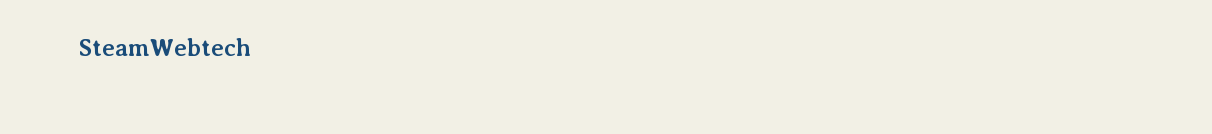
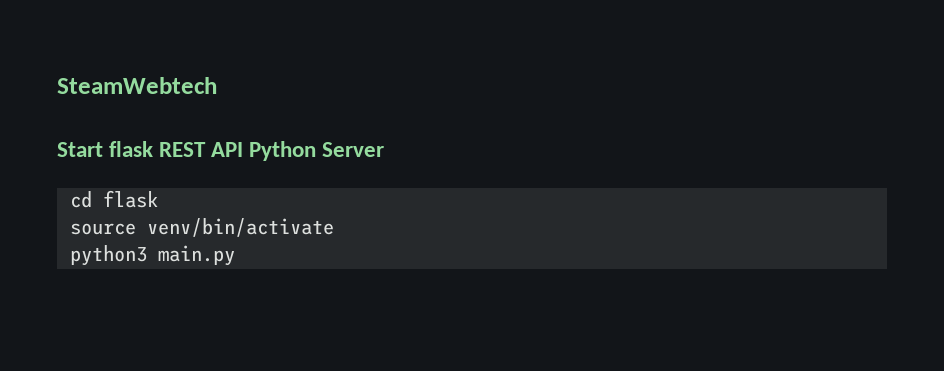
(251, 47) none -> [57,141,385,161] [69,190,158,208] [69,218,334,237] [69,245,235,266] // Start flask REST API Python Server // cd flask // source venv/bin/activate // python3 main.py

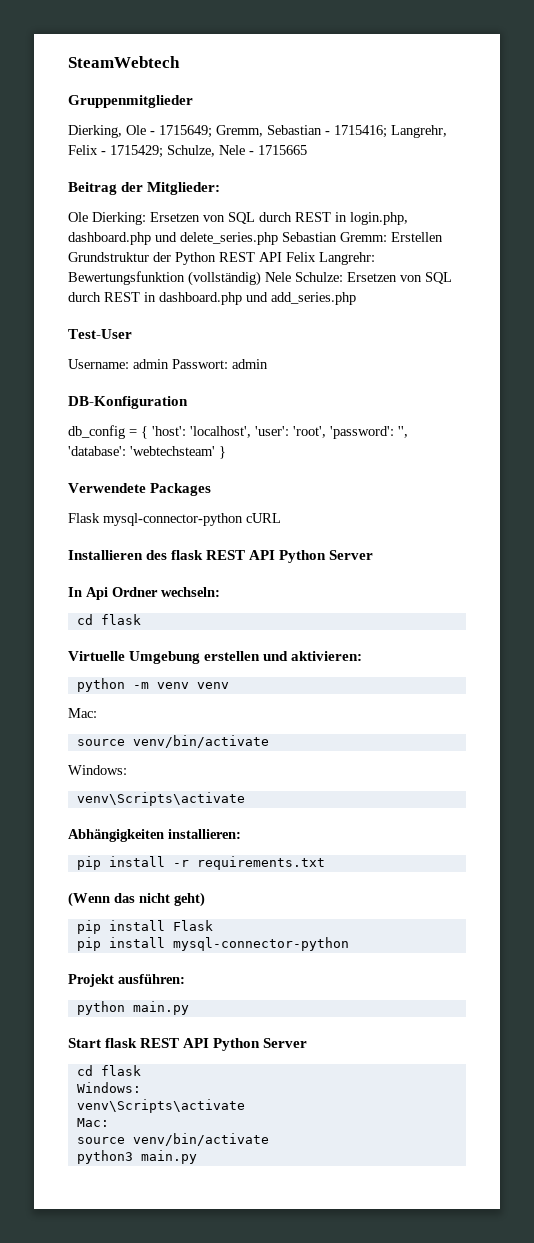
(217, 85) none -> [68,95,193,108] [68,125,447,138] [68,145,307,158] [68,182,221,195] [68,212,408,225] [68,232,443,245] [68,252,375,265] [68,271,452,286] [68,292,356,305] [68,329,132,339] [68,359,268,369] [68,396,188,409] [68,425,408,439] [68,446,226,459] [68,483,212,496] [68,513,281,526] [68,550,374,563] [68,587,220,600] [76,614,141,625] [68,651,363,664] [76,678,229,692] [68,708,97,718] [76,735,269,748] [68,765,127,775] [76,792,245,806] [68,829,241,842] [76,856,325,870] [68,892,205,907] [76,920,213,934] [76,937,349,951] [68,974,185,987] [76,1001,189,1015] // Gruppenmitglieder // Dierking, Ole - 1715649; Gremm, Sebastian - 1715416; Langrehr, Felix - 1715429; Schulze, Nele - 1715665 // Beitrag der Mitglieder: // Ole Dierking: Ersetzen von SQL durch REST in login.php, dashboard.php und delete_series.php Sebastian Gremm: Erstellen Grundstruktur der Python REST API Felix Langrehr: Bewertungsfunktion (vollständig) Nele Schulze: Ersetzen von SQL durch REST in dashboard.php und add_series.php // Test-User // Username: admin Passwort: admin // DB-Konfiguration // db_config = { 'host': 'localhost', 'user': 'root', 'password': '', 'database': 'webtechsteam' } // Verwendete Packages // Flask mysql-connector-python cURL // Installieren des flask REST API Python Server // In Api Ordner wechseln: // cd flask // Virtuelle Umgebung erstellen und aktivieren: // python -m venv venv // Mac: // source venv/bin/activate // Windows: // venv\Scripts\activate // Abhängigkeiten installieren: // pip install -r requirements.txt // (Wenn das nicht geht) // pip install Flask // pip install mysql-connector-python // Projekt ausführen: // python main.py
(158, 199) none -> [76,1082,141,1093] [76,1099,245,1113] [76,1118,109,1127] // Windows: // venv\Scripts\activate // Mac:

